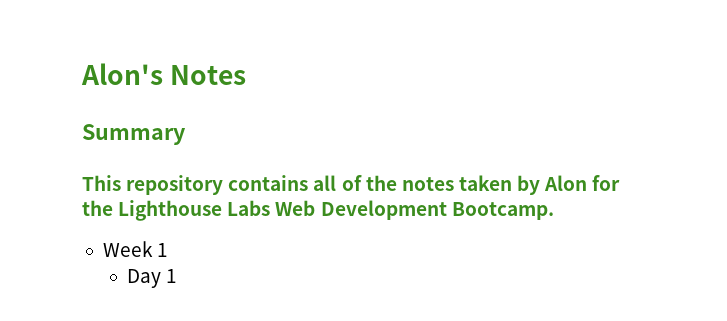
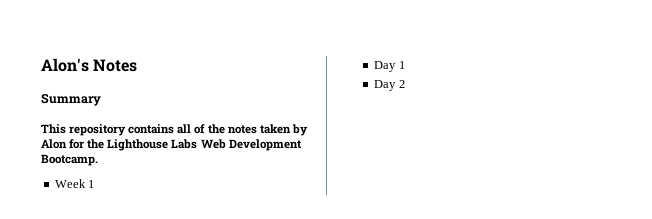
(178, 276) none -> [374,80,405,91] // Day 2

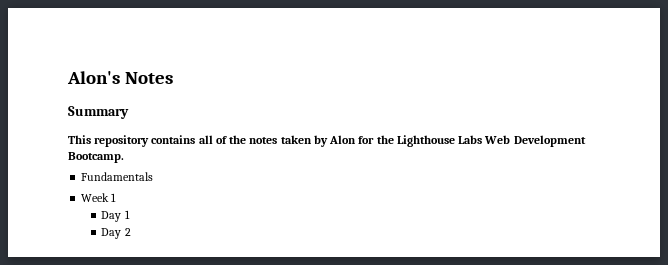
(98, 160) none -> [81,172,154,181] // Fundamentals

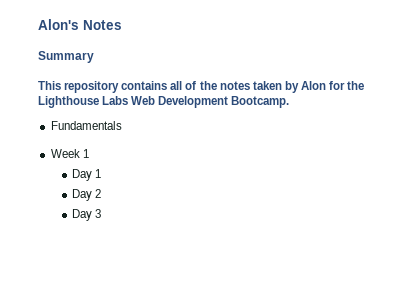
(131, 232) none -> [71,209,102,221] // Day 3

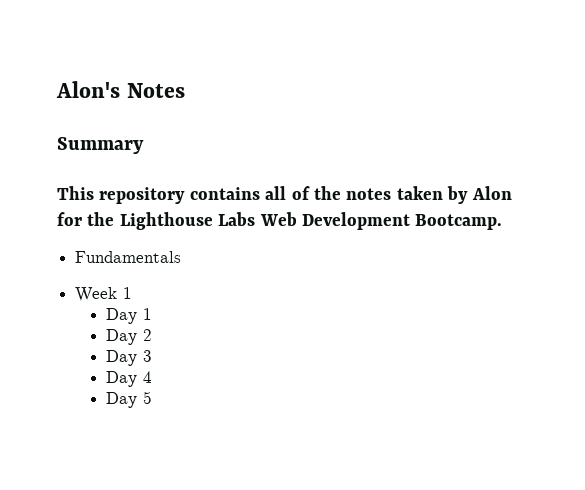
(102, 213) none -> [106,371,153,387] [106,391,153,408] // Day 4 // Day 5

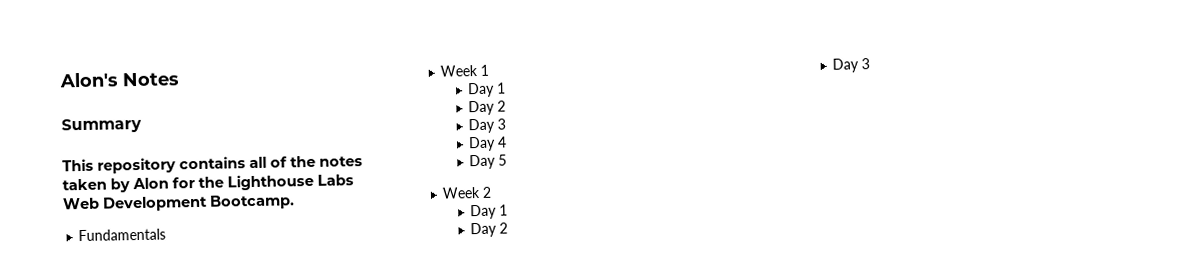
(153, 397) none -> [442,186,493,199] [470,204,509,220] [470,222,509,238] [832,58,871,73] // Week 2 // Day 1 // Day 2 // Day 3

